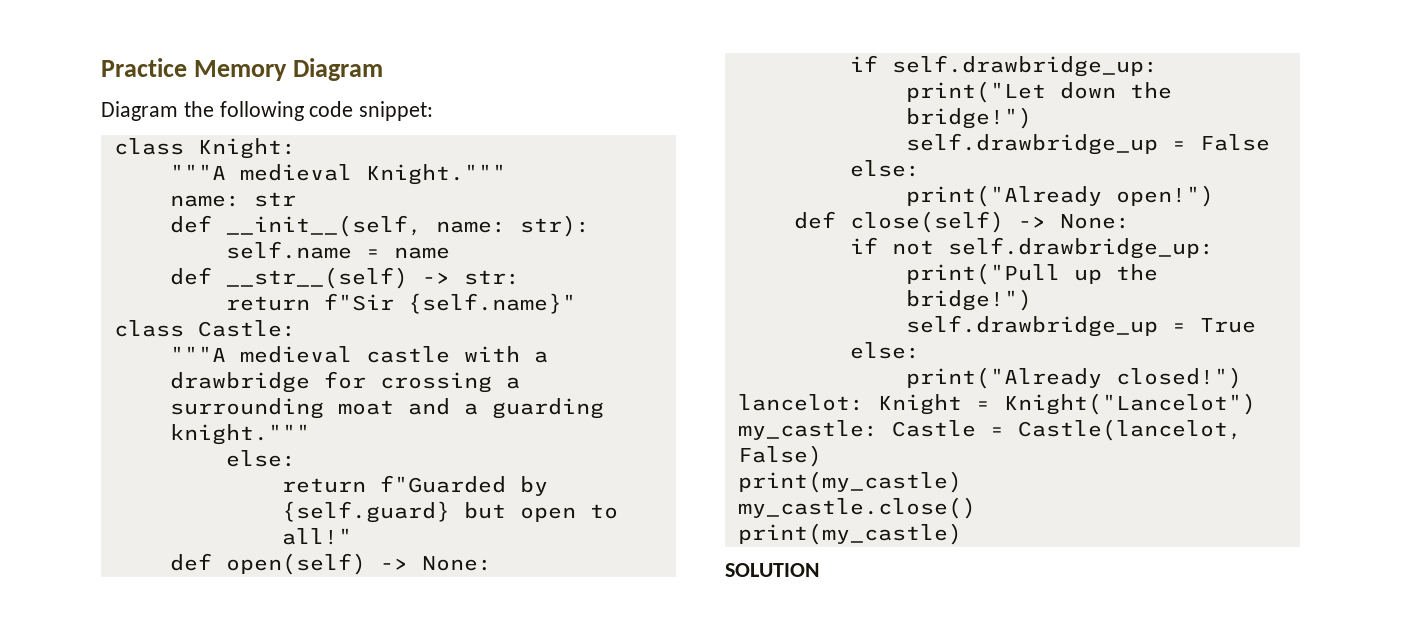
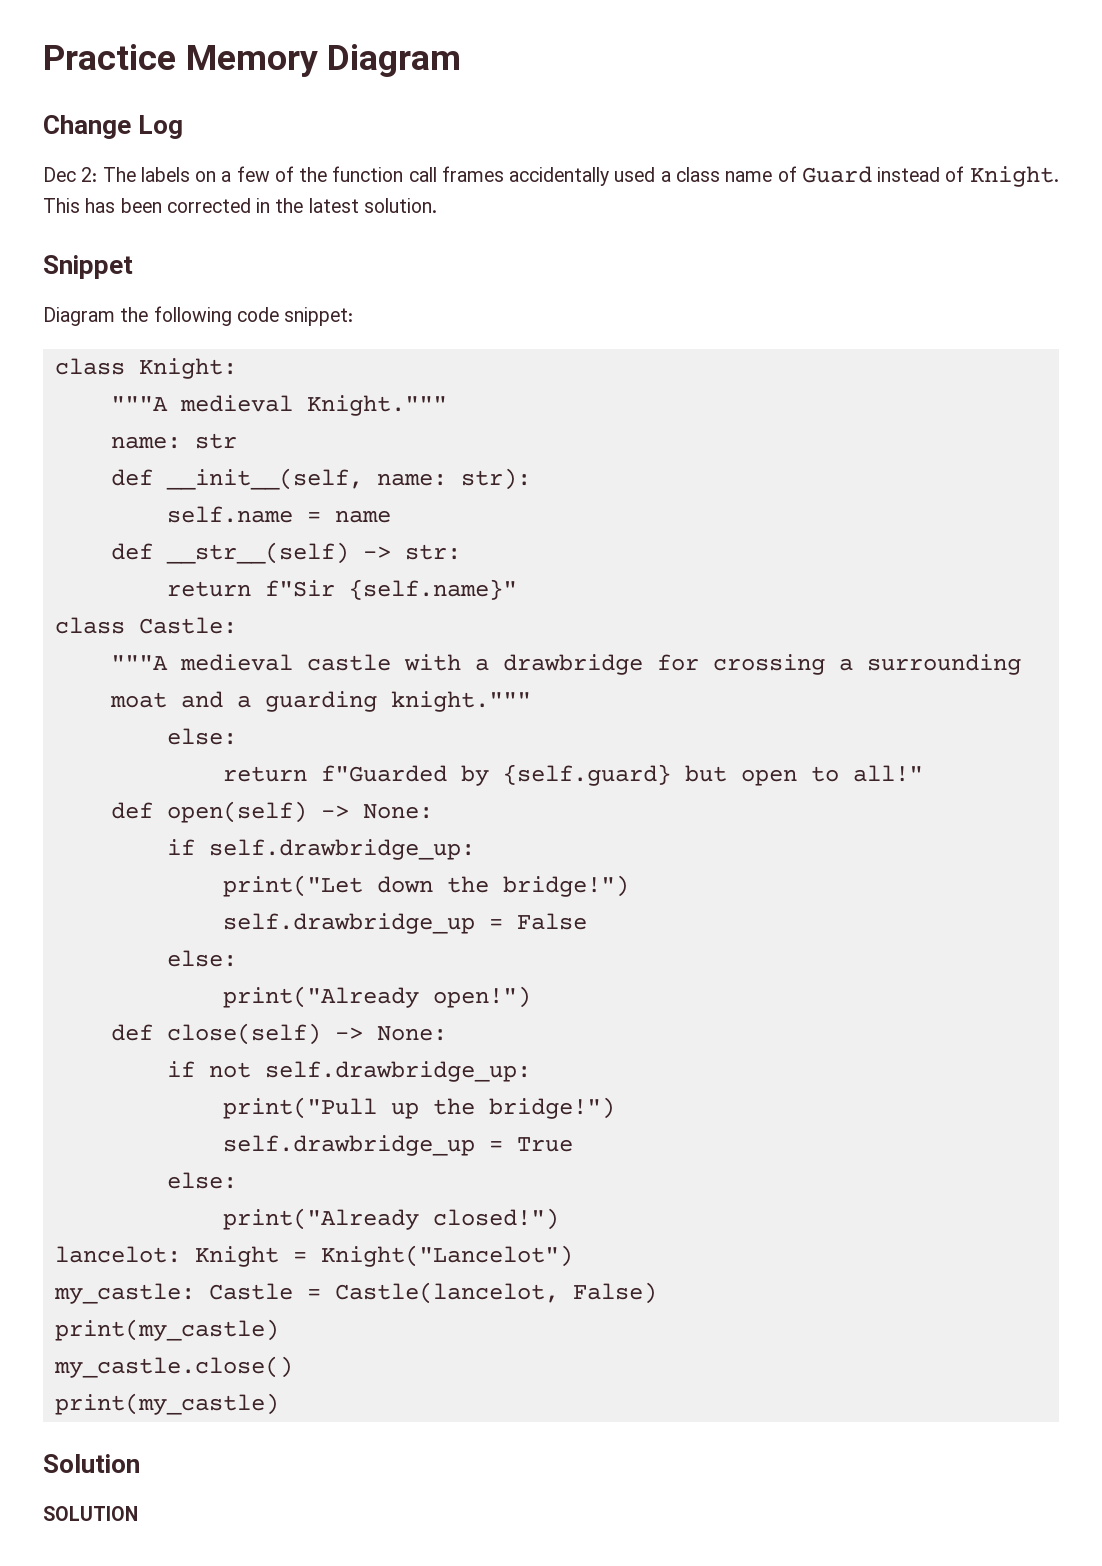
(384, 69) none -> [43,115,184,139] [43,166,1059,187] [43,198,437,213] [43,255,133,279] // Change Log // Dec 2: The labels on a few of the function call frames accidentally used a class name of Guard instead of Knight. This has been corrected in the latest solution. // Snippet
(962, 534) none -> [43,1454,140,1473] // Solution

